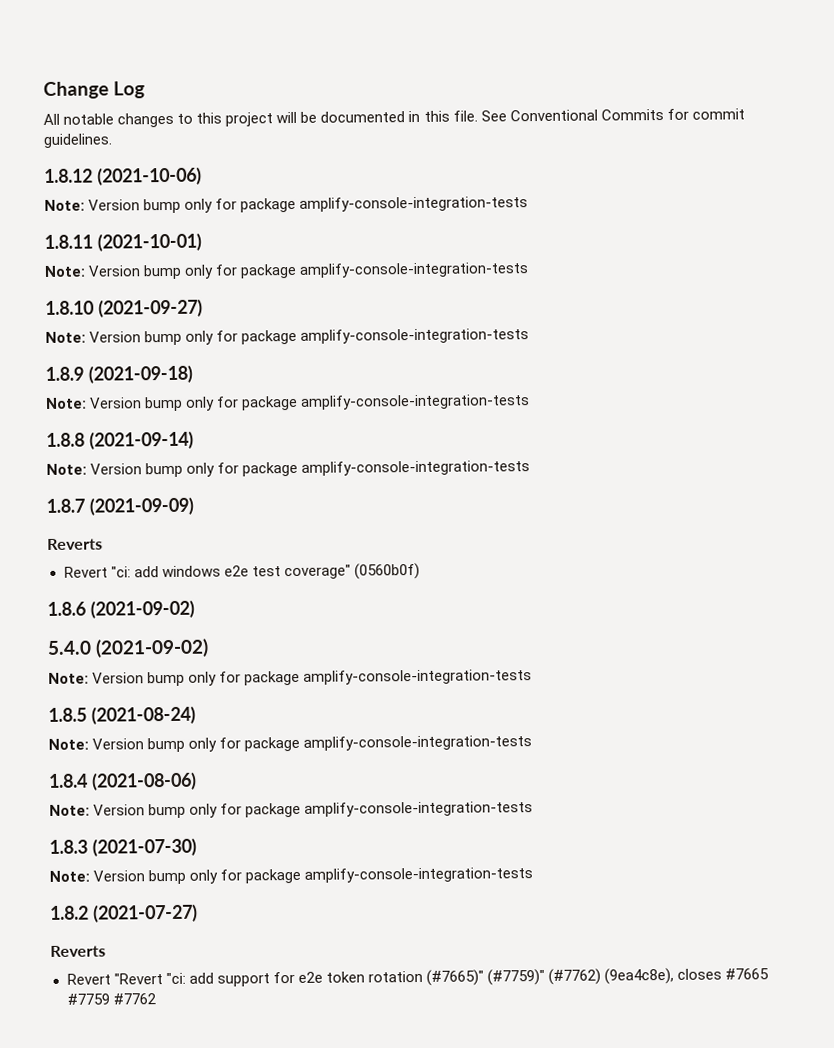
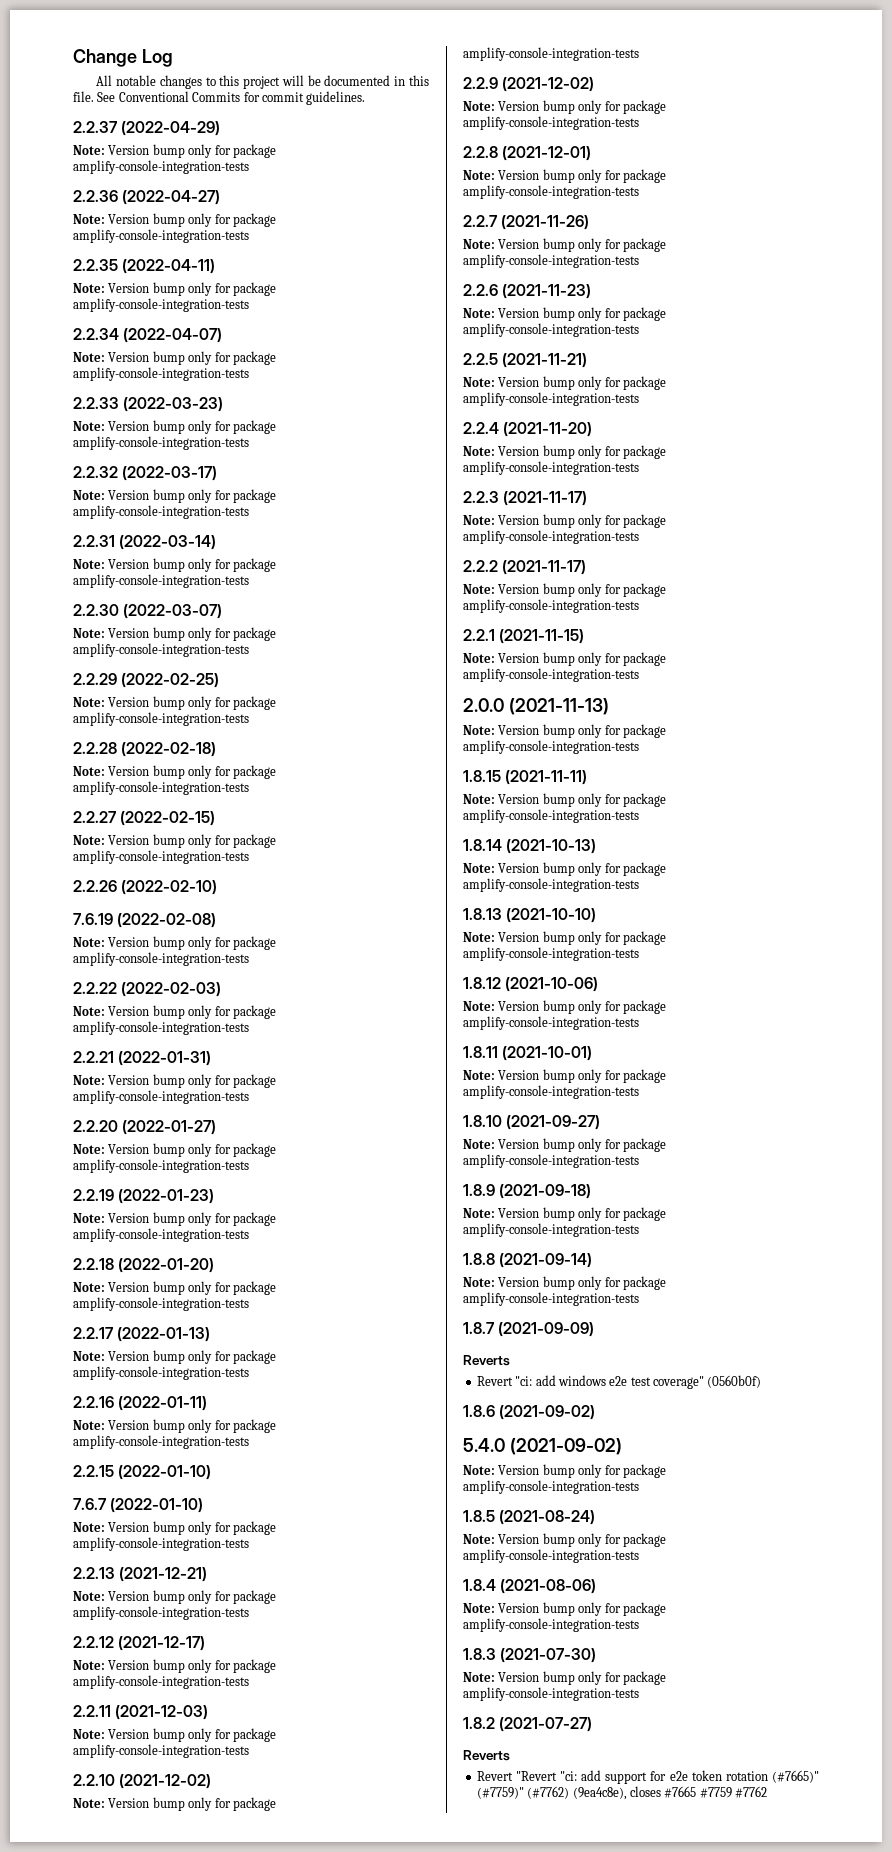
(112, 140) none -> [73,121,221,136] [73,144,276,158] [73,160,249,174] [73,190,221,205] [73,213,276,227] [73,229,249,243] [73,259,216,274] [73,282,276,296] [73,298,249,312] [73,328,223,343] [73,351,276,365] [73,367,249,381] [73,397,224,412] [73,420,276,434] [73,436,249,450] [73,466,218,481] [73,489,276,503] [73,505,249,519] [73,535,217,550] [73,558,276,572] [73,574,249,588] [73,604,223,619] [73,627,276,641] [73,643,249,657] [73,673,220,688] [73,696,276,710] [73,712,249,726] [73,742,217,757] [73,765,276,779] [73,781,249,795] [73,811,216,826] [73,834,276,848] [73,850,249,864] [73,880,218,895] [73,913,217,928] [73,936,276,950] [73,952,249,966] [73,982,222,997] [73,1005,276,1019] [73,1021,249,1035] [73,1051,212,1066] [73,1074,276,1088] [73,1090,249,1104] [73,1120,217,1135] [73,1143,276,1157] [73,1159,249,1173] [73,1189,215,1204] [73,1212,276,1226] [73,1228,249,1242] [73,1258,215,1273] [73,1281,276,1295] [73,1297,249,1311] [73,1327,211,1342] [73,1350,276,1364] [73,1366,249,1380] [73,1396,208,1411] [73,1419,276,1433] [73,1435,249,1449] [73,1465,212,1480] [73,1498,204,1513] [73,1521,276,1535] [73,1537,249,1551] [73,1567,208,1582] [73,1590,276,1604] [73,1606,249,1620] [73,1636,206,1651] [73,1659,276,1673] [73,1675,249,1689] [73,1705,209,1720] [73,1728,276,1742] [73,1744,249,1758] [73,1774,212,1789] [73,1797,276,1811] [463,47,639,61] [463,77,595,92] [463,100,666,114] [463,116,639,130] [463,146,592,161] [463,169,666,183] [463,185,639,199] [463,215,590,230] [463,238,666,252] [463,254,639,268] [463,284,592,299] [463,307,666,321] [463,323,639,337] [463,353,588,368] [463,376,666,390] [463,392,639,406] [463,422,593,437] [463,445,666,459] [463,461,639,475] [463,491,588,506] [463,514,666,528] [463,530,639,544] [463,560,587,575] [463,583,666,597] [463,599,639,613] [463,629,585,644] [463,652,666,666] [463,668,639,682] [463,698,609,715] [463,724,666,738] [463,740,639,754] [463,770,588,785] [463,793,666,807] [463,809,639,823] [463,839,597,854] [463,862,666,876] [463,878,639,892] [463,908,597,923] [463,931,666,945] [463,947,639,961] // 2.2.37 (2022-04-29) // Note: Version bump only for package amplify-console-integration-tests // 2.2.36 (2022-04-27) // Note: Version bump only for package amplify-console-integration-tests // 2.2.35 (2022-04-11) // Note: Version bump only for package amplify-console-integration-tests // 2.2.34 (2022-04-07) // Note: Version bump only for package amplify-console-integration-tests // 2.2.33 (2022-03-23) // Note: Version bump only for package amplify-console-integration-tests // 2.2.32 (2022-03-17) // Note: Version bump only for package amplify-console-integration-tests // 2.2.31 (2022-03-14) // Note: Version bump only for package amplify-console-integration-tests // 2.2.30 (2022-03-07) // Note: Version bump only for package amplify-console-integration-tests // 2.2.29 (2022-02-25) // Note: Version bump only for package amplify-console-integration-tests // 2.2.28 (2022-02-18) // Note: Version bump only for package amplify-console-integration-tests // 2.2.27 (2022-02-15) // Note: Version bump only for package amplify-console-integration-tests // 2.2.26 (2022-02-10) // 7.6.19 (2022-02-08) // Note: Version bump only for package amplify-console-integration-tests // 2.2.22 (2022-02-03) // Note: Version bump only for package amplify-console-integration-tests // 2.2.21 (2022-01-31) // Note: Version bump only for package amplify-console-integration-tests // 2.2.20 (2022-01-27) // Note: Version bump only for package amplify-console-integration-tests // 2.2.19 (2022-01-23) // Note: Version bump only for package amplify-console-integration-tests // 2.2.18 (2022-01-20) // Note: Version bump only for package amplify-console-integration-tests // 2.2.17 (2022-01-13) // Note: Version bump only for package amplify-console-integration-tests // 2.2.16 (2022-01-11) // Note: Version bump only for package amplify-console-integration-tests // 2.2.15 (2022-01-10) // 7.6.7 (2022-01-10) // Note: Version bump only for package amplify-console-integration-tests // 2.2.13 (2021-12-21) // Note: Version bump only for package amplify-console-integration-tests // 2.2.12 (2021-12-17) // Note: Version bump only for package amplify-console-integration-tests // 2.2.11 (2021-12-03) // Note: Version bump only for package amplify-console-integration-tests // 2.2.10 (2021-12-02) // Note: Version bump only for package amplify-console-integration-tests // 2.2.9 (2021-12-02) // Note: Version bump only for package amplify-console-integration-tests // 2.2.8 (2021-12-01) // Note: Version bump only for package amplify-console-integration-tests // 2.2.7 (2021-11-26) // Note: Version bump only for package amplify-console-integration-tests // 2.2.6 (2021-11-23) // Note: Version bump only for package amplify-console-integration-tests // 2.2.5 (2021-11-21) // Note: Version bump only for package amplify-console-integration-tests // 2.2.4 (2021-11-20) // Note: Version bump only for package amplify-console-integration-tests // 2.2.3 (2021-11-17) // Note: Version bump only for package amplify-console-integration-tests // 2.2.2 (2021-11-17) // Note: Version bump only for package amplify-console-integration-tests // 2.2.1 (2021-11-15) // Note: Version bump only for package amplify-console-integration-tests // 2.0.0 (2021-11-13) // Note: Version bump only for package amplify-console-integration-tests // 1.8.15 (2021-11-11) // Note: Version bump only for package amplify-console-integration-tests // 1.8.14 (2021-10-13) // Note: Version bump only for package amplify-console-integration-tests // 1.8.13 (2021-10-10) // Note: Version bump only for package amplify-console-integration-tests

